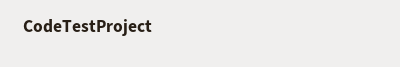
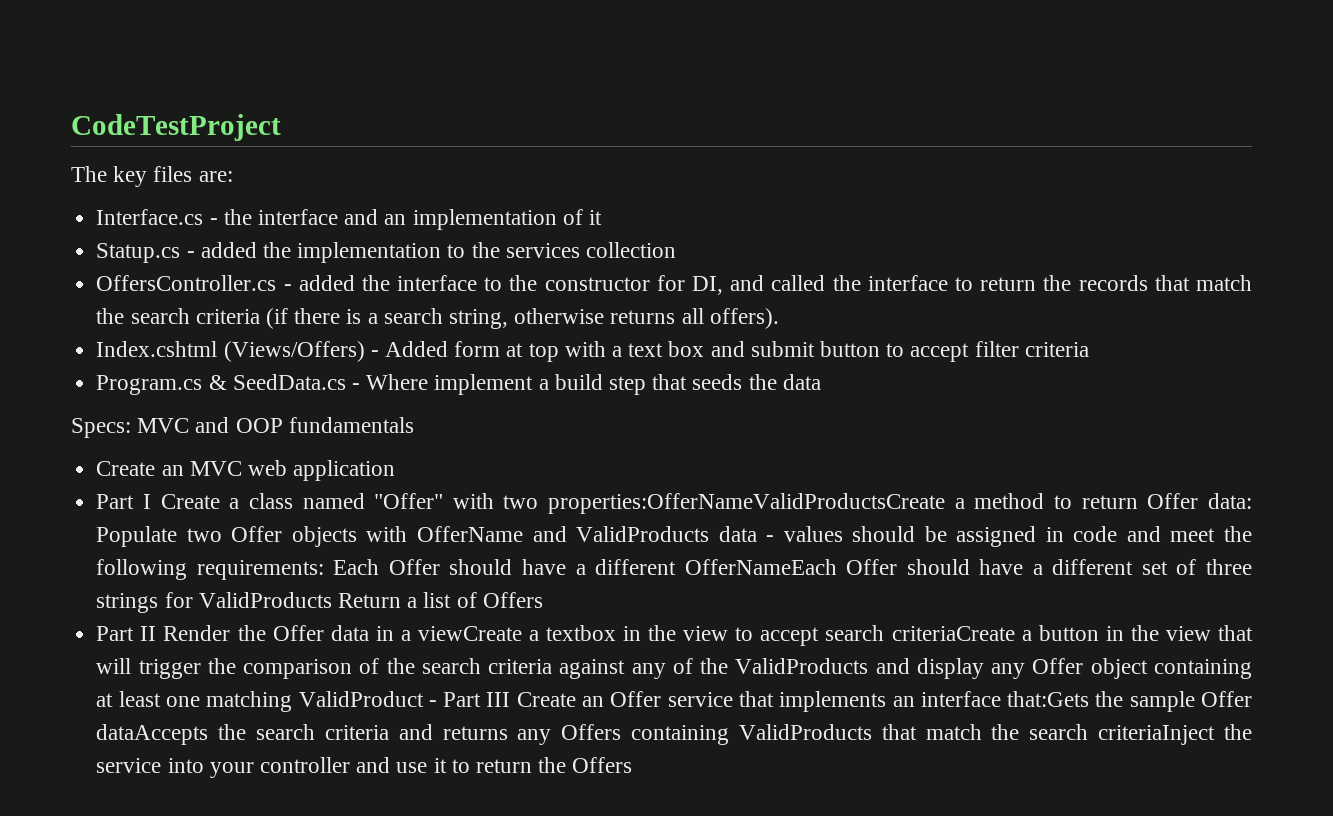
(152, 27) none -> [71,166,233,187] [96,209,602,230] [96,242,676,263] [96,275,1252,295] [96,308,779,329] [96,341,1089,362] [96,374,821,395] [71,417,414,438] [96,460,396,481] [96,493,1252,514] [96,526,1253,547] [96,559,1253,580] [96,592,543,613] [96,625,1253,646] [96,658,1252,679] [96,691,1252,712] [96,724,1253,745] [96,757,633,778] // The key files are: // Interface.cs - the interface and an implementation of it // Statup.cs - added the implementation to the services collection // OffersController.cs - added the interface to the constructor for DI, and called the interface to return the records that match the search criteria (if there is a search string, otherwise returns all offers). // Index.cshtml (Views/Offers) - Added form at top with a text box and submit button to accept filter criteria // Program.cs & SeedData.cs - Where implement a build step that seeds the data // Specs: MVC and OOP fundamentals // Create an MVC web application // Part I Create a class named "Offer" with two properties:OfferNameValidProductsCreate a method to return Offer data: Populate two Offer objects with OfferName and ValidProducts data - values should be assigned in code and meet the following requirements: Each Offer should have a different OfferNameEach Offer should have a different set of three strings for ValidProducts Return a list of Offers // Part II Render the Offer data in a viewCreate a textbox in the view to accept search criteriaCreate a button in the view that will trigger the comparison of the search criteria against any of the ValidProducts and display any Offer object containing at least one matching ValidProduct - Part III Create an Offer service that implements an interface that:Gets the sample Offer dataAccepts the search criteria and returns any Offers containing ValidProducts that match the search criteriaInject the service into your controller and use it to return the Offers

